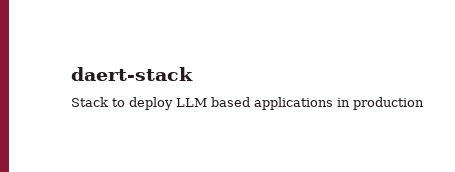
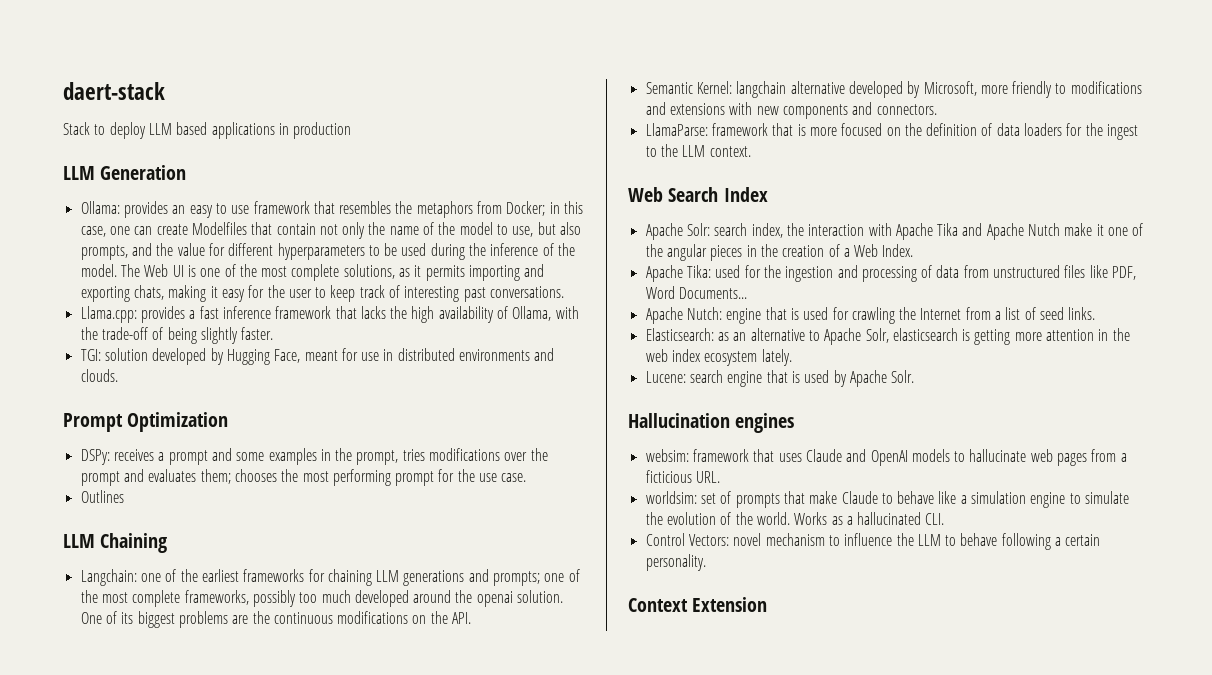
(424, 103) none -> [63,165,187,180] [80,201,584,218] [80,222,582,239] [80,243,576,260] [80,264,545,281] [80,285,565,302] [80,306,579,323] [80,327,274,344] [80,348,555,365] [80,369,118,382] [63,412,229,432] [80,448,548,465] [80,469,527,486] [80,490,124,503] [63,533,168,553] [80,569,580,586] [80,590,564,607] [80,611,472,628] [645,81,1142,98] [645,102,937,119] [645,123,1139,140] [645,144,751,157] [628,187,768,202] [645,223,1144,240] [645,244,914,261] [645,265,1137,282] [645,286,747,299] [645,307,1096,324] [645,328,1130,345] [645,349,792,366] [645,370,915,387] [628,413,795,433] [645,449,1127,466] [645,470,720,483] [645,491,1130,508] [645,512,945,525] [645,533,1101,550] [645,554,706,571] [628,597,768,612] // LLM Generation // Ollama: provides an easy to use framework that resembles the metaphors from Docker; in this case, one can create Modelfiles that contain not only the name of the model to use, but also prompts, and the value for different hyperparameters to be used during the inference of the model. The Web UI is one of the most complete solutions, as it permits importing and exporting chats, making it easy for the user to keep track of interesting past conversations. // Llama.cpp: provides a fast inference framework that lacks the high availability of Ollama, with the trade-off of being slightly faster. // TGI: solution developed by Hugging Face, meant for use in distributed environments and clouds. // Prompt Optimization // DSPy: receives a prompt and some examples in the prompt, tries modifications over the prompt and evaluates them; chooses the most performing prompt for the use case. // Outlines // LLM Chaining // Langchain: one of the earliest frameworks for chaining LLM generations and prompts; one of the most complete frameworks, possibly too much developed around the openai solution. One of its biggest problems are the continuous modifications on the API. // Semantic Kernel: langchain alternative developed by Microsoft, more friendly to modifications and extensions with new components and connectors. // LlamaParse: framework that is more focused on the definition of data loaders for the ingest to the LLM context. // Web Search Index // Apache Solr: search index, the interaction with Apache Tika and Apache Nutch make it one of the angular pieces in the creation of a Web Index. // Apache Tika: used for the ingestion and processing of data from unstructured files like PDF, Word Documents... // Apache Nutch: engine that is used for crawling the Internet from a list of seed links. // Elasticsearch: as an alternative to Apache Solr, elasticsearch is getting more attention in the web index ecosystem lately. // Lucene: search engine that is used by Apache Solr. // Hallucination engines // websim: framework that uses Claude and OpenAI models to hallucinate web pages from a ficticious URL. // worldsim: set of prompts that make Claude to behave like a simulation engine to simulate the evolution of the world. Works as a hallucinated CLI. // Control Vectors: novel mechanism to influence the LLM to behave following a certain personality. // Context Extension

